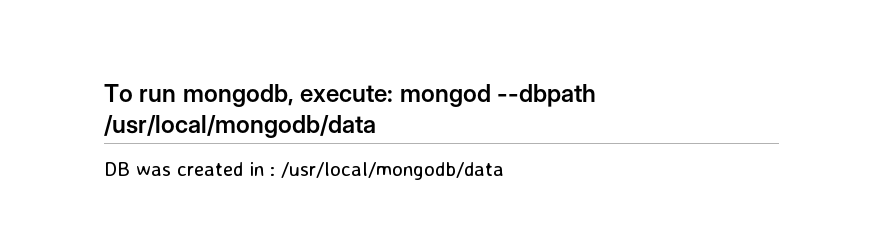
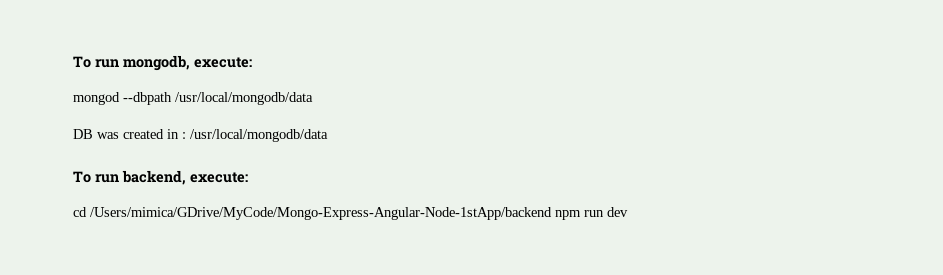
(394, 93) none -> (252, 62) //
(504, 171) none -> [73,170,248,185] [73,207,628,220] // To run backend, execute: // cd /Users/mimica/GDrive/MyCode/Mongo-Express-Angular-Node-1stApp/backend npm run dev

